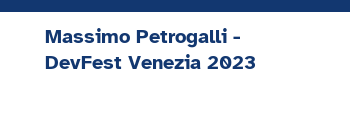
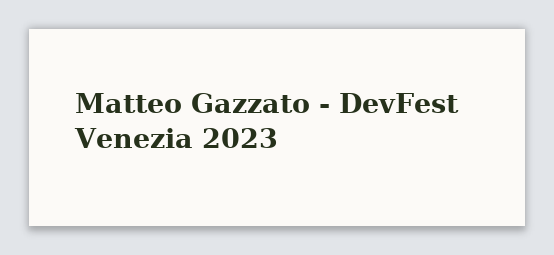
[45,28,227,48] Massimo Petrogalli -> [75,93,310,113] Matteo Gazzato

